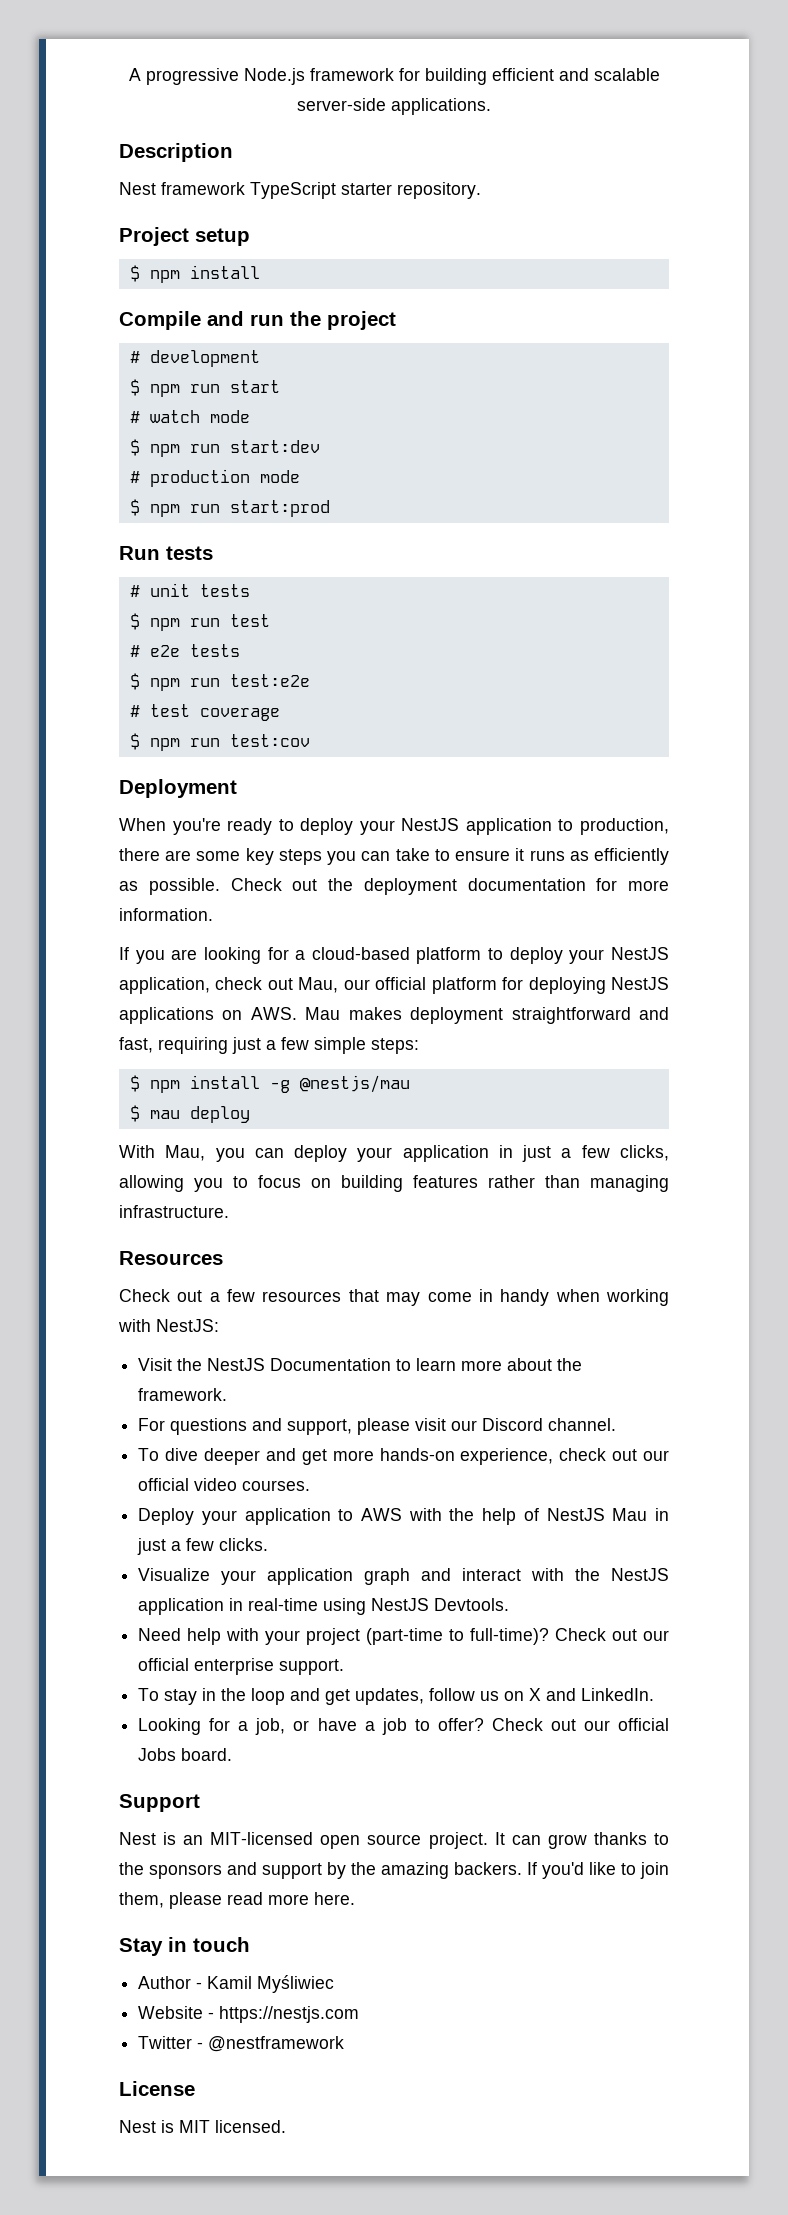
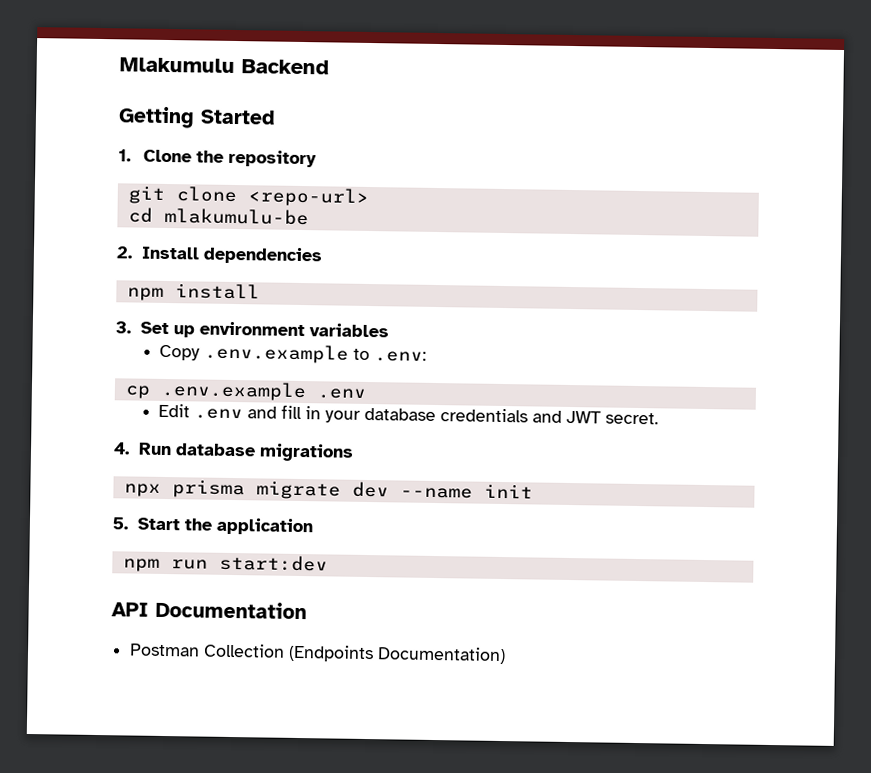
[128,68,660,85] [297,98,491,115] [119,143,233,162] [119,182,481,199] [119,227,250,246] [129,265,260,283] [119,311,396,330] [129,350,260,367] [129,379,280,397] [129,410,250,423] [129,439,320,457] [129,469,300,487] [129,499,330,517] [119,546,213,560] [129,583,250,597] [129,613,270,631] [129,644,240,657] [129,673,310,691] [129,704,280,721] [129,733,310,751] [119,779,237,798] [119,818,669,835] [119,848,669,865] [119,878,669,895] [119,908,213,921] [119,947,669,964] [119,977,670,994] [119,1007,669,1024] [119,1037,419,1054] [129,1075,410,1093] [129,1105,250,1123] [119,1145,669,1162] [119,1175,669,1192] [119,1205,229,1218] [119,1251,223,1265] [119,1289,669,1306] [118,1319,219,1332] [138,1358,583,1371] [138,1388,228,1401] [138,1418,617,1435] [138,1448,669,1465] [138,1478,311,1491] [138,1508,669,1525] [137,1538,269,1555] [138,1568,669,1585] [138,1598,510,1615] [138,1628,670,1645] [138,1658,345,1675] [138,1688,655,1705] [138,1718,670,1735] [138,1748,233,1761] [119,1794,200,1812] [119,1832,669,1849] [119,1862,669,1879] [119,1892,355,1909] [119,1937,250,1956] [138,1975,335,1993] [138,2006,360,2023] [138,2036,345,2052] [119,2081,195,2096] [119,2120,286,2133] A progressive Node.js framework for building efficient and scalable server-side applications. // Description // Nest framework TypeScript starter repository. // Project setup // $ npm install // Compile and run the project // # development // $ npm run start // # watch mode // $ npm run start:dev // # production mode // $ npm run start:prod // Run tests // # unit tests // $ npm run test // # e2e tests // $ npm run test:e2e // # test coverage // $ npm run test:cov // Deployment // When you're ready to deploy your NestJS application to production, there are some key steps you can take to ensure it runs as efficiently as possible. Check out the deployment documentation for more information. // If you are looking for a cloud-based platform to deploy your NestJS application, check out Mau, our official platform for deploying NestJS applications on AWS. Mau makes deployment straightforward and fast, requiring just a few simple steps: // $ npm install -g @nestjs/mau // $ mau deploy // With Mau, you can deploy your application in just a few clicks, allowing you to focus on building features rather than managing infrastructure. // Resources // Check out a few resources that may come in handy when working with NestJS: // Visit the NestJS Documentation to learn more about the framework. // For questions and support, please visit our Discord channel. // To dive deeper and get more hands-on experience, check out our official video courses. // Deploy your application to AWS with the help of NestJS Mau in just a few clicks. // Visualize your application graph and interact with the NestJS application in real-time using NestJS Devtools. // Need help with your project (part-time to full-time)? Check out our official enterprise support. // To stay in the loop and get updates, follow us on X and LinkedIn. // Looking for a job, or have a job to offer? Check out our official Jobs board. // Support // Nest is an MIT-licensed open source project. It can grow thanks to the sponsors and support by the amazing backers. If you'd like to join them, please read more here. // Stay in touch // Author - Kamil Myśliwiec // Website - https://nestjs.com // Twitter - @nestframework // License // Nest is MIT licensed. -> [119,57,329,75] [118,106,276,129] [118,149,318,168] [127,185,369,207] [127,207,309,226] [116,246,324,265] [126,283,260,301] [115,321,390,338] [159,343,428,364] [124,380,366,402] [158,403,660,425] [113,442,355,462] [123,479,533,500] [112,517,315,536] [122,554,328,572] [111,600,307,620] [129,643,507,665] Mlakumulu Backend // Getting Started // 1. Clone the repository // git clone <repo-url> // cd mlakumulu-be // 2. Install dependencies // npm install // 3. Set up environment variables // Copy .env.example to .env: // cp .env.example .env // Edit .env and fill in your database credentials and JWT secret. // 4. Run database migrations // npx prisma migrate dev --name init // 5. Start the application // npm run start:dev // API Documentation // Postman Collection (Endpoints Documentation)

